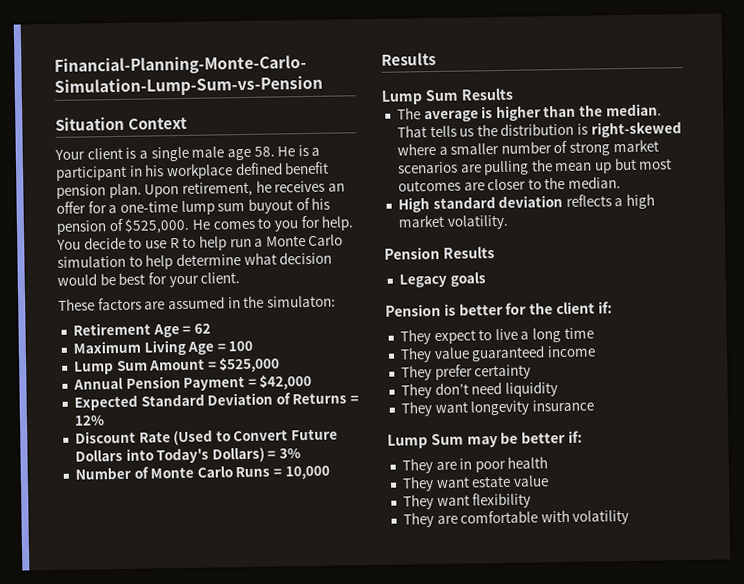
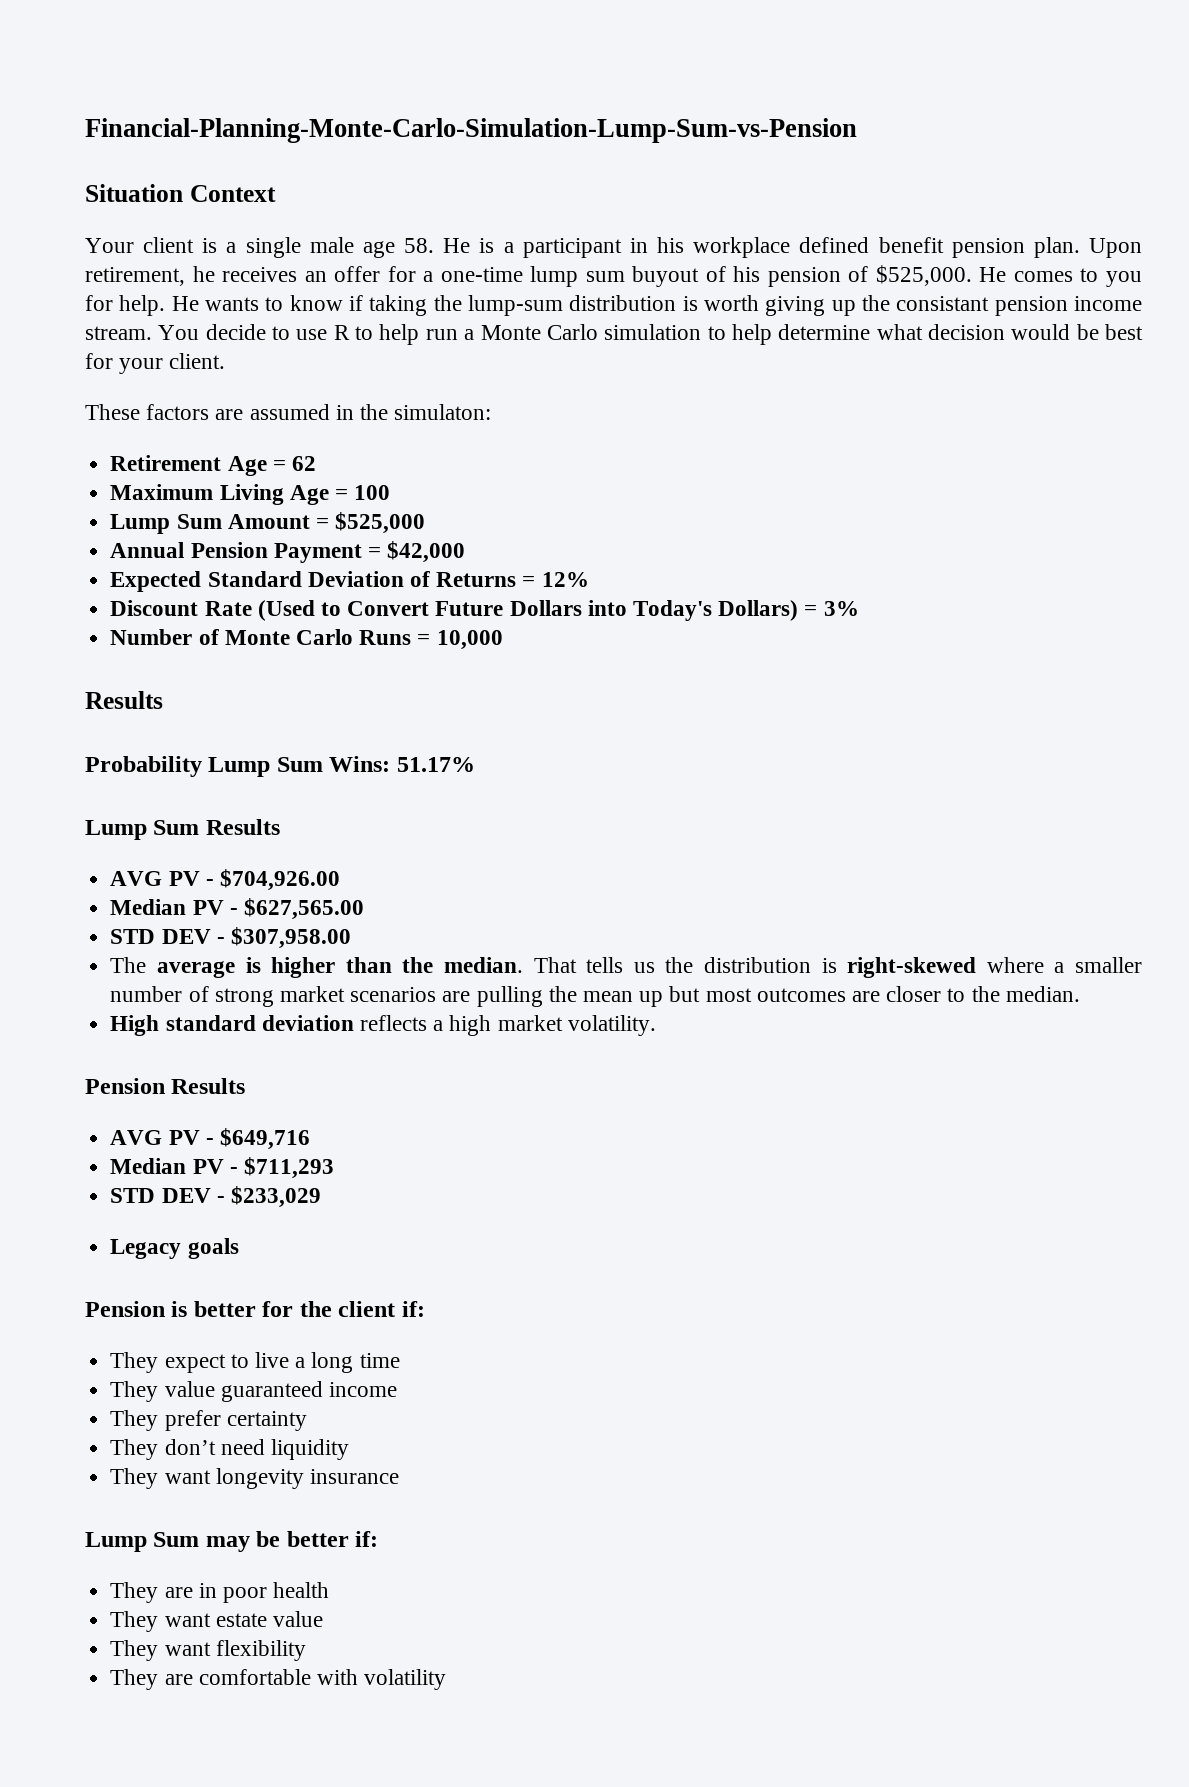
(355, 223) none -> [171,295,1143,316] [85,326,152,340] He wants to know if taking the lump-sum distribution is worth giving up the consistant pension income stream.
[381,87,513,105] Lump Sum Results -> [85,756,475,777] [85,819,280,840] [110,869,340,891] [110,898,364,920] [110,927,351,949] Probability Lump Sum Wins: 51.17% // Lump Sum Results // AVG PV - $704,926.00 // Median PV - $627,565.00 // STD DEV - $307,958.00
(495, 252) none -> [110,1128,310,1150] [110,1157,334,1179] [110,1186,321,1208] // AVG PV - $649,716 // Median PV - $711,293 // STD DEV - $233,029

